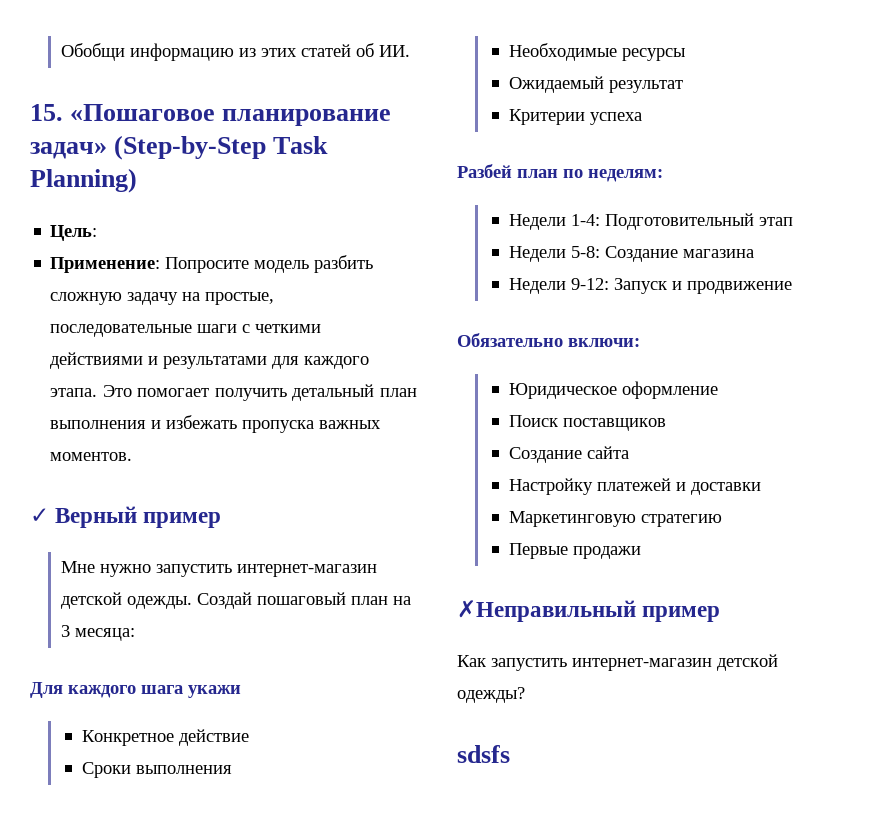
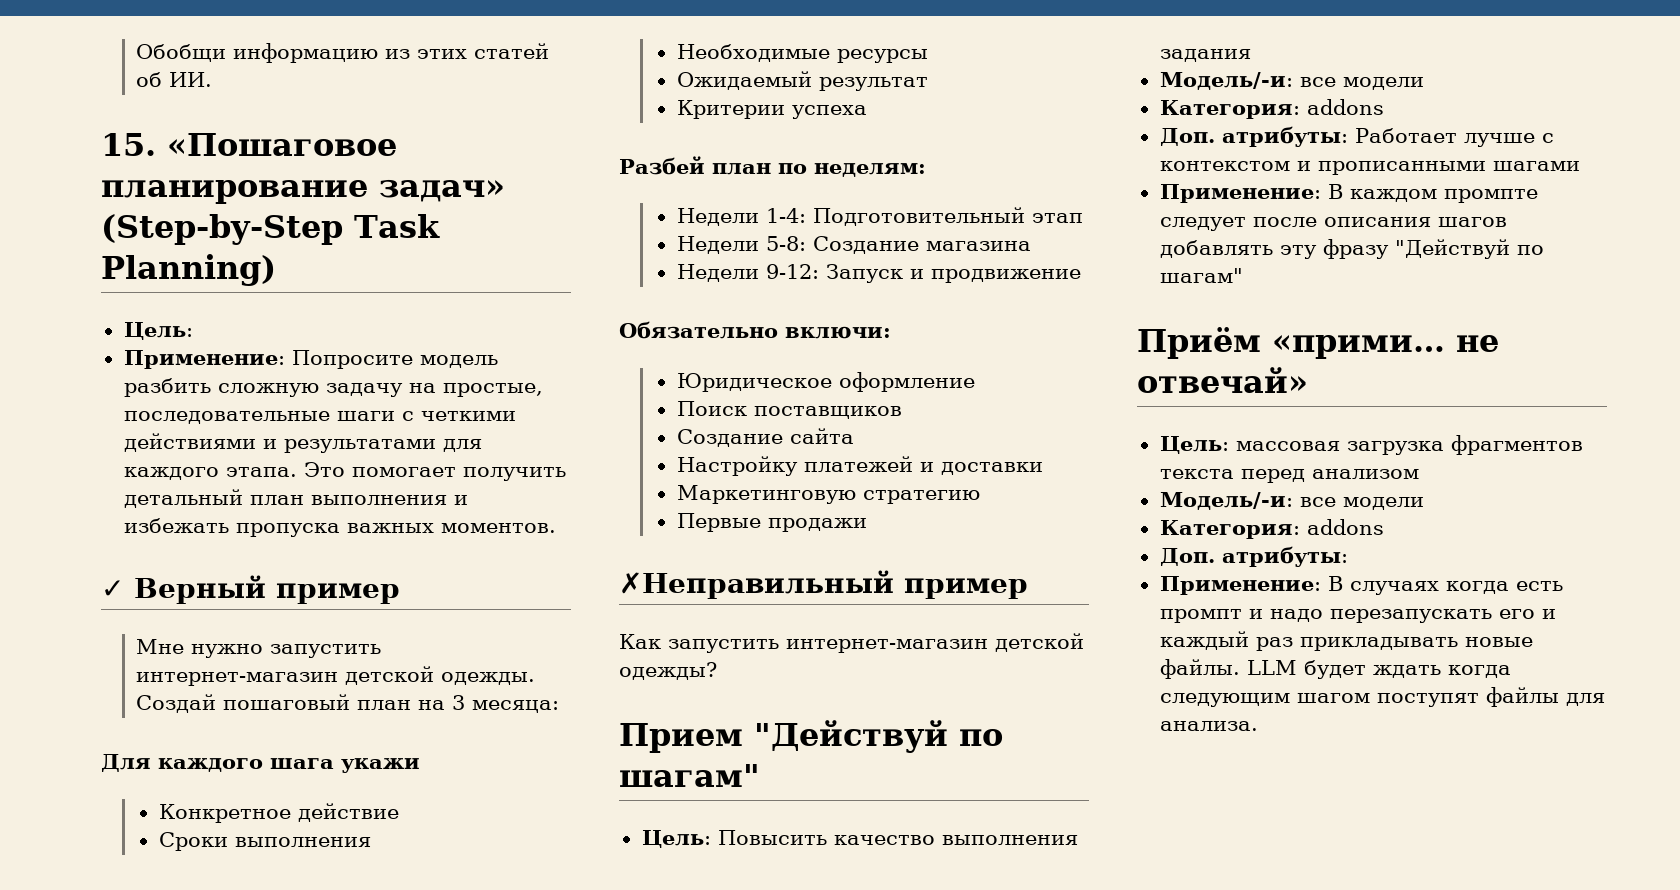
[457,745,510,763] sdsfs -> [619,720,1003,753] [619,764,760,787] [641,830,1078,848] [1159,49,1251,62] [1159,72,1424,90] [1159,99,1384,119] [1159,126,1554,147] [1159,161,1580,175] [1159,184,1538,203] [1159,217,1507,231] [1159,239,1544,259] [1159,268,1243,283] [1137,327,1499,359] [1137,367,1308,393] [1159,435,1583,455] [1159,469,1419,483] [1159,492,1424,510] [1159,519,1384,539] [1159,546,1348,567] [1159,576,1563,595] [1159,609,1556,623] [1159,631,1533,651] [1159,659,1511,679] [1159,687,1605,707] [1159,721,1258,731] Прием "Действуй по шагам" // Цель: Повысить качество выполнения задания // Модель/-и: все модели // Категория: addons // Доп. атрибуты: Работает лучше с контекстом и прописанными шагами // Применение: В каждом промпте следует после описания шагов добавлять эту фразу "Действуй по шагам" // Приём «прими… не отвечай» // Цель: массовая загрузка фрагментов текста перед анализом // Модель/-и: все модели // Категория: addons // Доп. атрибуты: // Применение: В случаях когда есть промпт и надо перезапускать его и каждый раз прикладывать новые файлы. LLM будет ждать когда следующим шагом поступят файлы для анализа.

